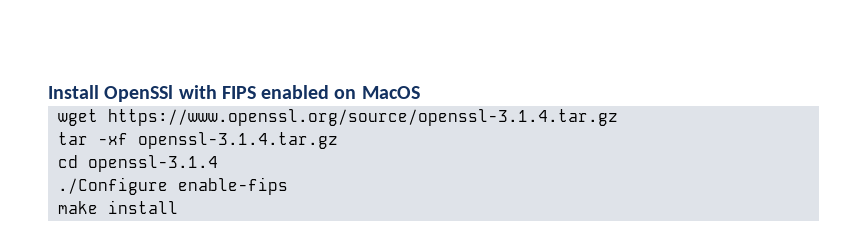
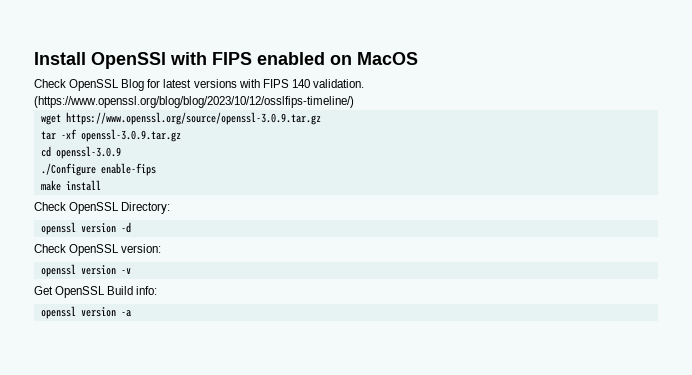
(420, 92) none -> [34,79,364,91] [34,96,354,108] // Check OpenSSL Blog for latest versions with FIPS 140 validation. (https://www.openssl.org/blog/blog/2023/10/12/osslfips-timeline/)
[108,109,619,126] https://www.openssl.org/source/openssl-3.1.4.tar.gz -> [65,112,321,125] https://www.openssl.org/source/openssl-3.0.9.tar.gz
[138,132,339,149] openssl-3.1.4.tar.gz -> [80,129,181,142] openssl-3.0.9.tar.gz
[88,155,219,172] openssl-3.1.4 -> [55,146,121,159] openssl-3.0.9
(179, 207) none -> [34,202,171,214] [40,222,131,235] [34,244,162,256] [40,264,131,277] [34,286,158,298] [40,306,131,319] // Check OpenSSL Directory: // openssl version -d // Check OpenSSL version: // openssl version -v // Get OpenSSL Build info: // openssl version -a

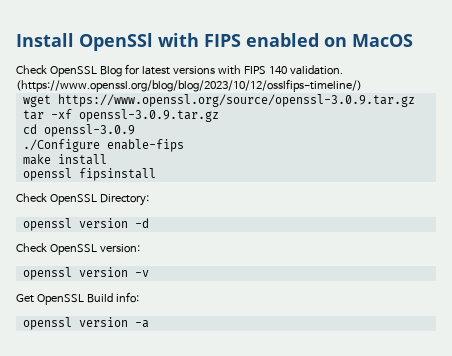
(101, 185) none -> [22,168,156,181] // openssl fipsinstall

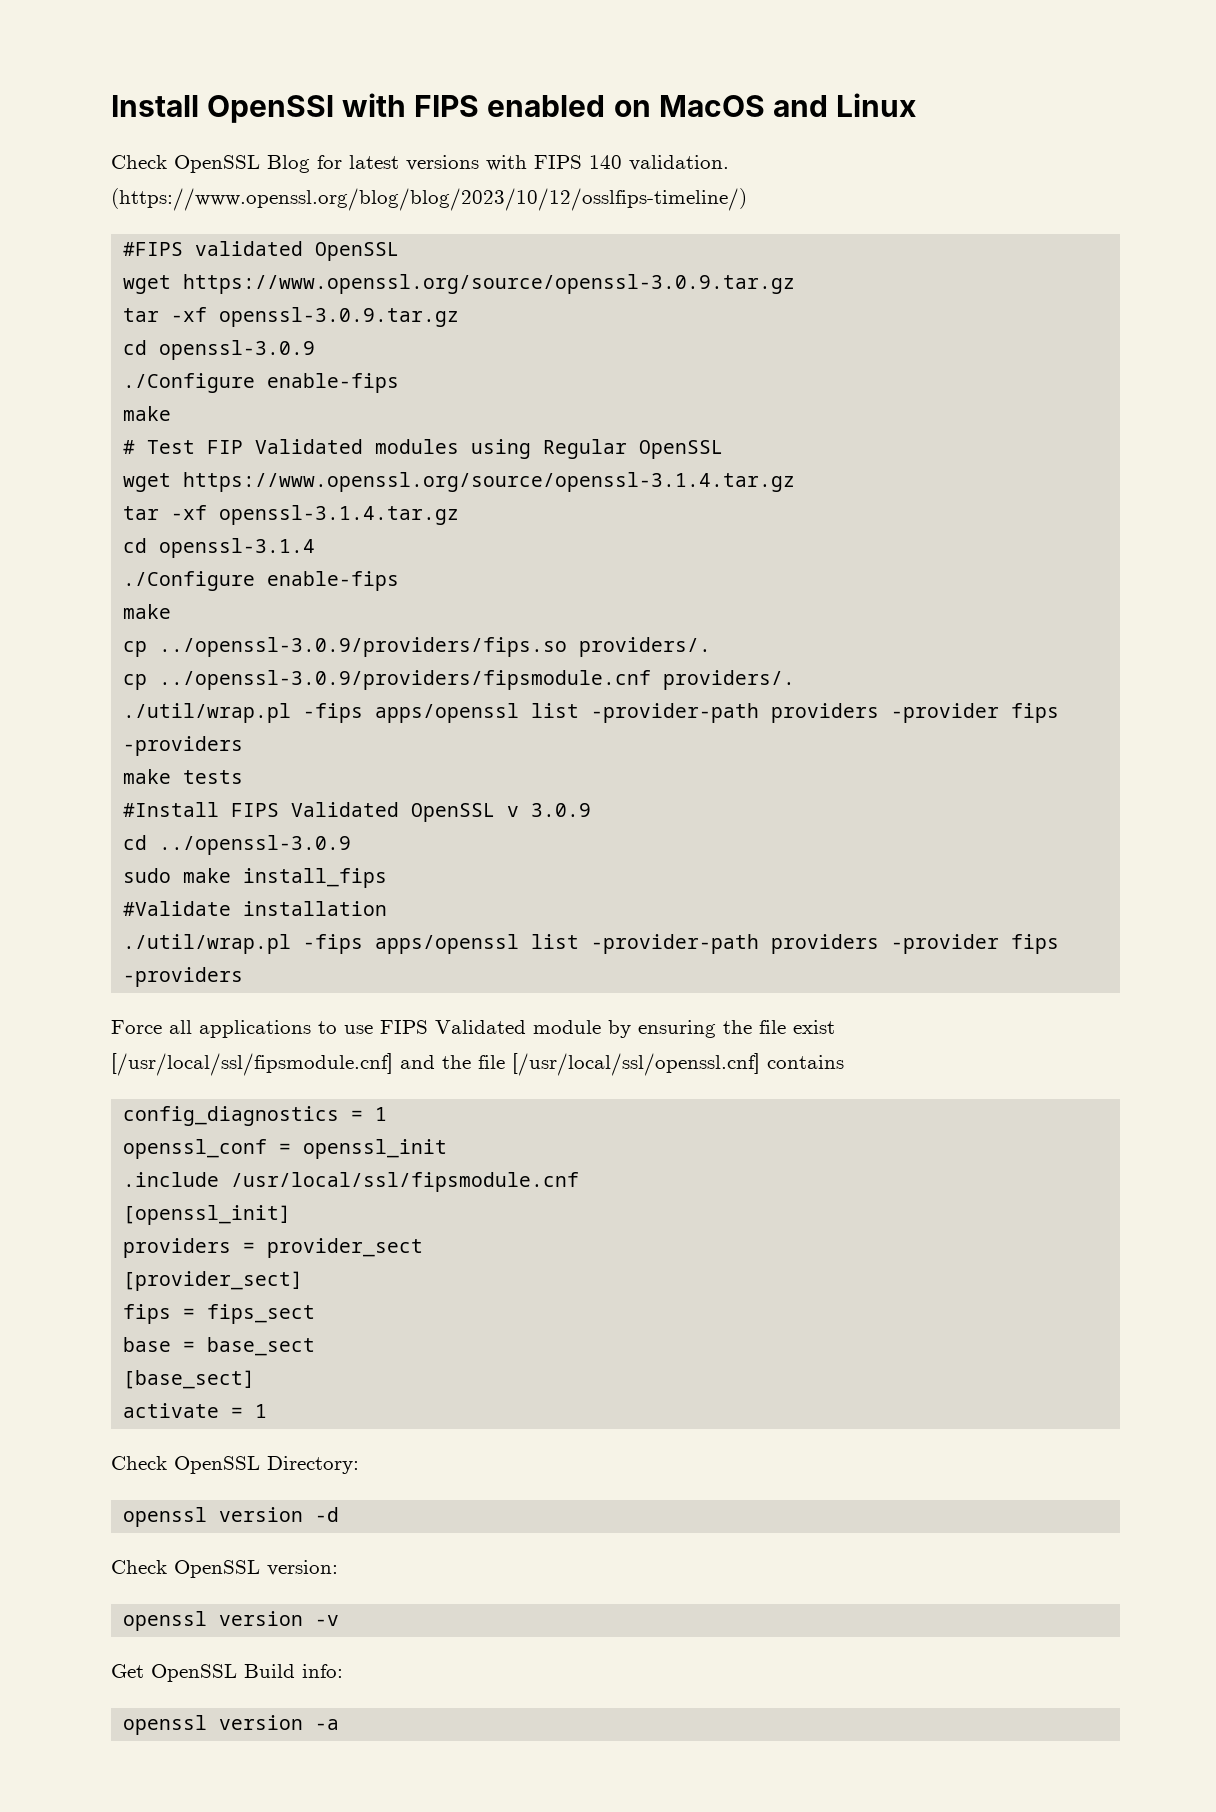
(413, 40) none -> [772,93,916,117] and Linux
(362, 85) none -> [123,241,400,261] // #FIPS validated OpenSSL
[57,154,107,165] [22,168,156,181] install // openssl fipsinstall -> [123,439,724,459] [123,472,796,492] [123,505,460,525] [123,538,316,558] [123,571,400,591] [123,604,172,619] [123,637,712,657] [123,670,796,690] [123,703,1060,723] [123,736,244,756] [123,769,244,784] [123,802,592,822] [123,835,352,855] [123,868,388,888] [123,901,388,916] [123,934,1060,954] [123,967,244,987] [111,1020,835,1038] [111,1053,844,1076] [123,1106,388,1126] [123,1139,448,1159] [123,1172,580,1192] [123,1205,292,1225] [123,1238,424,1258] [123,1271,304,1291] [123,1304,316,1324] [123,1337,316,1356] [123,1370,256,1389] [123,1403,268,1418] // # Test FIP Validated modules using Regular OpenSSL // wget https://www.openssl.org/source/openssl-3.1.4.tar.gz // tar -xf openssl-3.1.4.tar.gz // cd openssl-3.1.4 // ./Configure enable-fips // make // cp ../openssl-3.0.9/providers/fips.so providers/. // cp ../openssl-3.0.9/providers/fipsmodule.cnf providers/. // ./util/wrap.pl -fips apps/openssl list -provider-path providers -provider fips -providers // make tests // #Install FIPS Validated OpenSSL v 3.0.9 // cd ../openssl-3.0.9 // sudo make install_fips // #Validate installation // ./util/wrap.pl -fips apps/openssl list -provider-path providers -provider fips -providers // Force all applications to use FIPS Validated module by ensuring the file exist [/usr/local/ssl/fipsmodule.cnf] and the file [/usr/local/ssl/openssl.cnf] contains // config_diagnostics = 1 // openssl_conf = openssl_init // .include /usr/local/ssl/fipsmodule.cnf // [openssl_init] // providers = provider_sect // [provider_sect] // fips = fips_sect // base = base_sect // [base_sect] // activate = 1

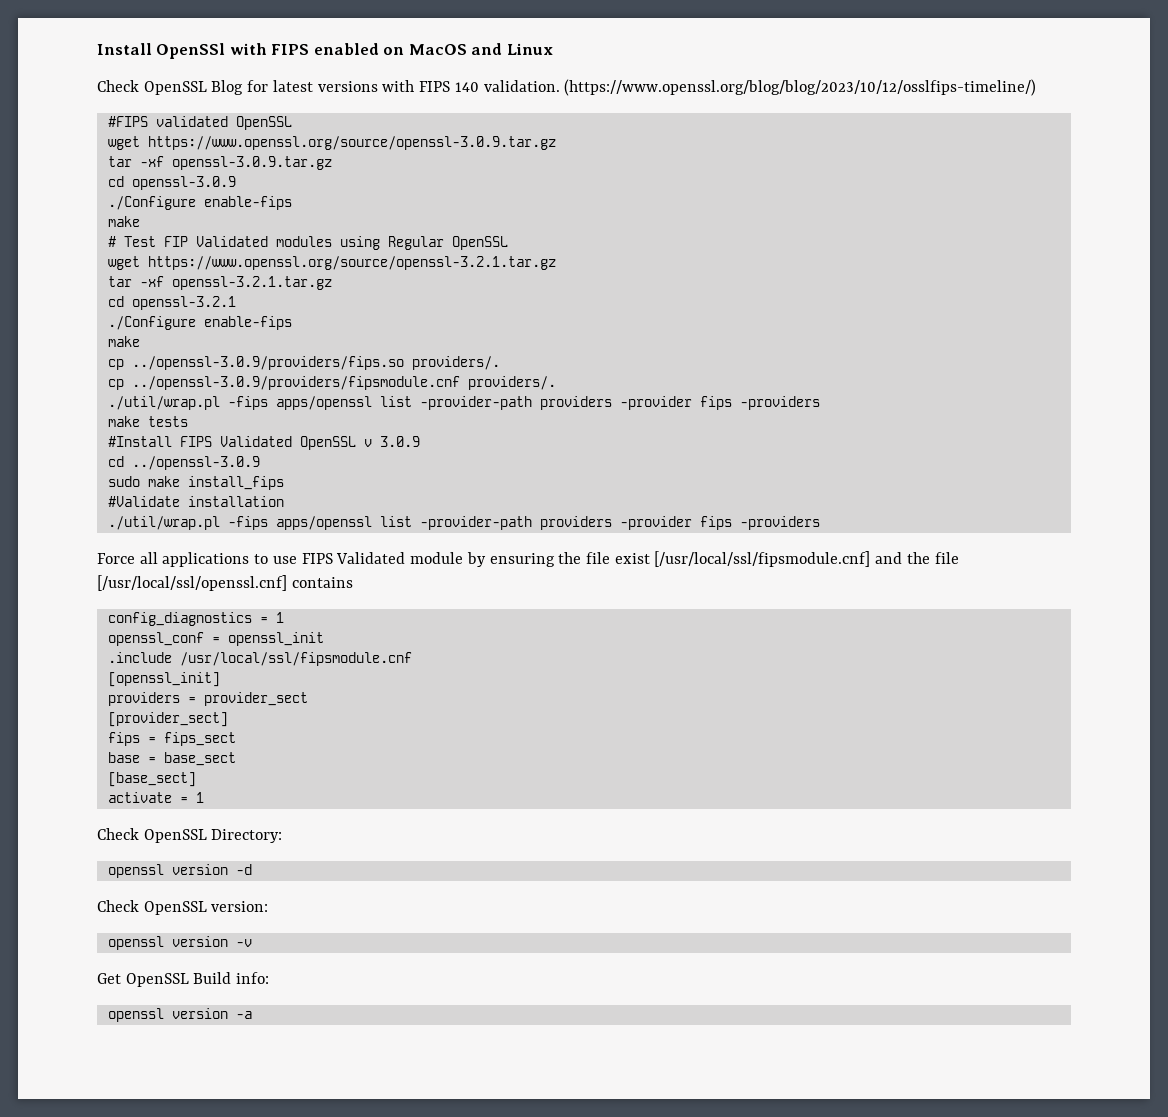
[183,472,796,492] [123,505,460,525] [123,538,316,558] https://www.openssl.org/source/openssl-3.1.4.tar.gz // tar -xf openssl-3.1.4.tar.gz // cd openssl-3.1.4 -> [147,256,556,270] [107,276,332,290] [107,296,236,310] https://www.openssl.org/source/openssl-3.2.1.tar.gz // tar -xf openssl-3.2.1.tar.gz // cd openssl-3.2.1

